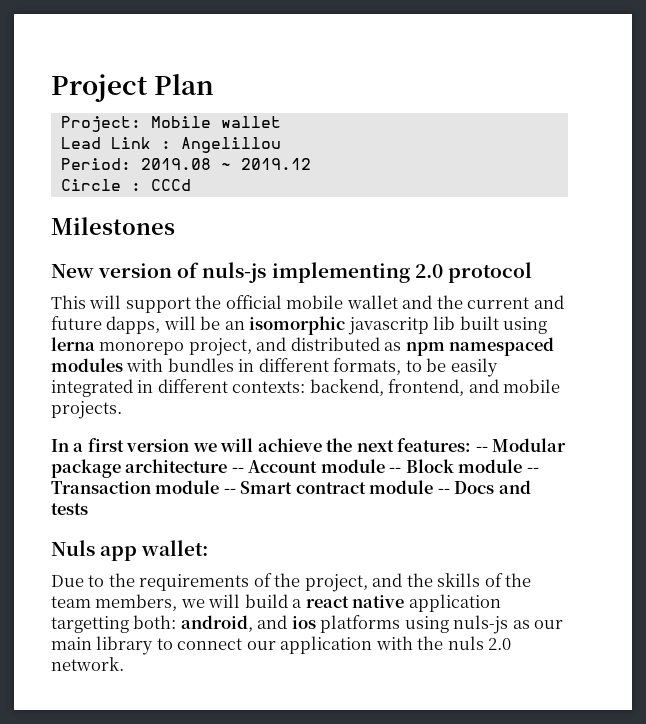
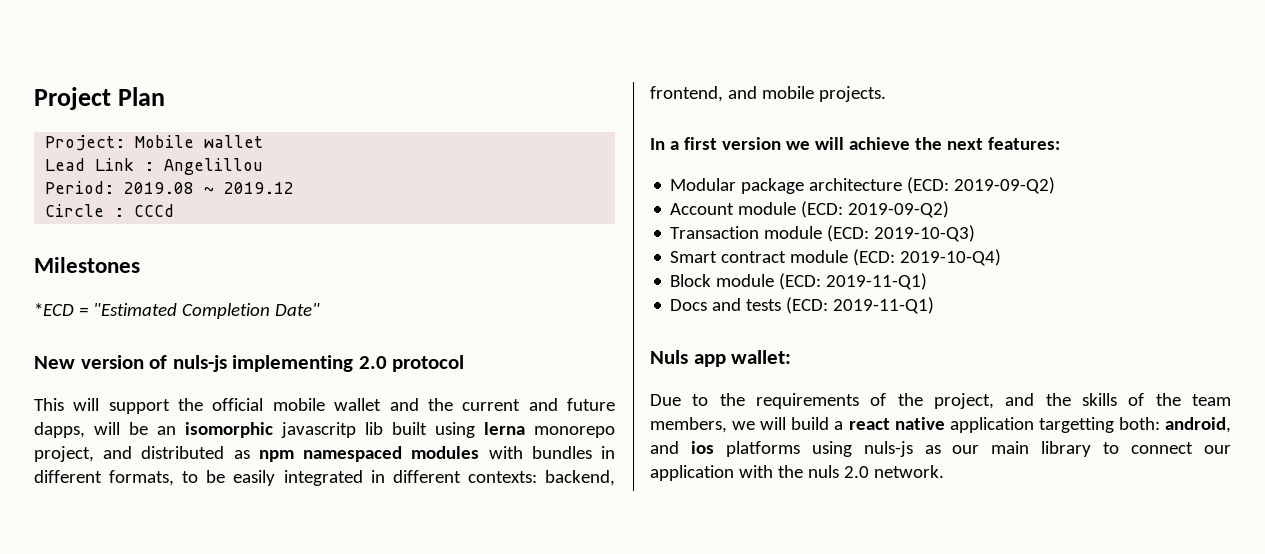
(175, 226) none -> [34,303,320,319] // *ECD = "Estimated Completion Date"
[475,446,488,452] -- -> (1060, 143) //
[231,459,539,473] [51,480,450,494] -- Account module -- Block module -- Transaction module -- Smart contract module -- -> [907,177,1056,194] [670,201,950,218] [670,225,976,242] [670,249,1002,266] [670,273,928,290] (ECD: 2019-09-Q2) // Account module (ECD: 2019-09-Q2) // Transaction module (ECD: 2019-10-Q3) // Smart contract module (ECD: 2019-10-Q4) // Block module (ECD: 2019-11-Q1) //
(88, 509) none -> [786,297,935,314] (ECD: 2019-11-Q1)

